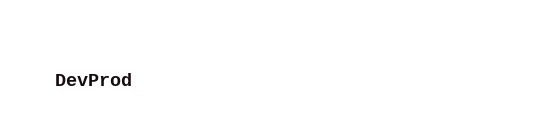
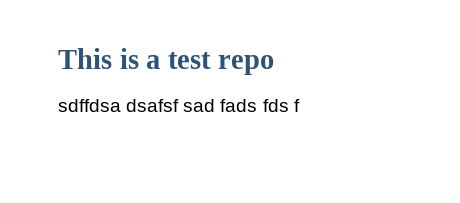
[55,73,132,86] DevProd -> [58,48,274,75] [58,99,300,112] This is a test repo // sdffdsa dsafsf sad fads fds f

